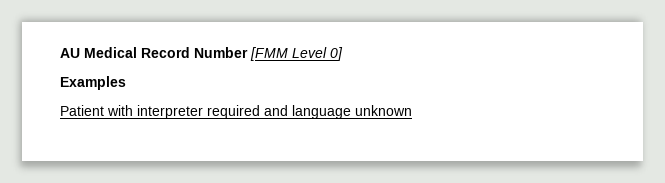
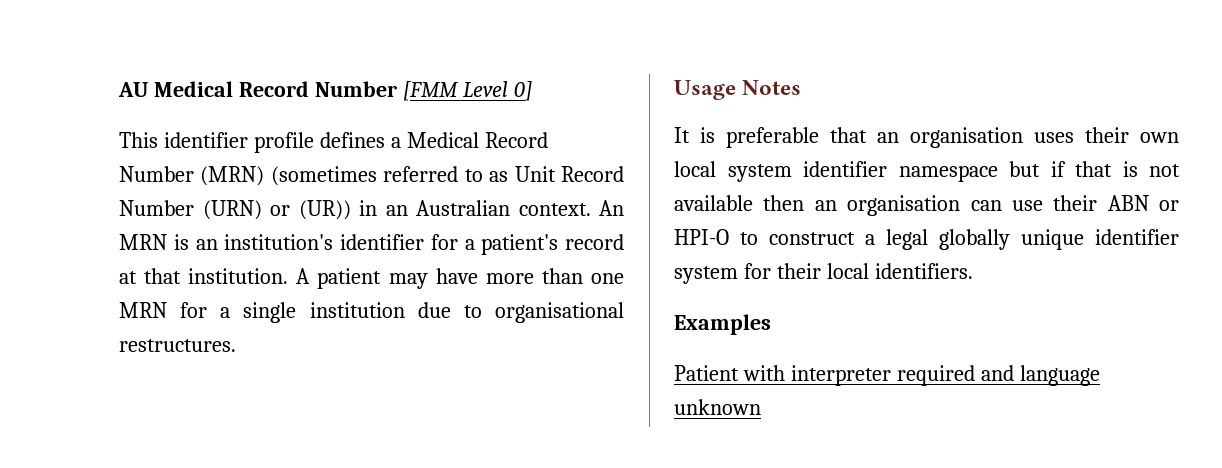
(343, 54) none -> [119,132,548,153] [119,166,625,186] [119,200,624,220] [119,234,624,255] [119,268,624,289] [119,302,624,323] [119,339,236,352] [674,80,802,100] [674,127,1179,148] [674,161,1180,182] [674,195,1179,216] [674,229,1179,250] [674,263,973,284] // This identifier profile defines a Medical Record Number (MRN) (sometimes referred to as Unit Record Number (URN) or (UR)) in an Australian context. An MRN is an institution's identifier for a patient's record at that institution. A patient may have more than one MRN for a single institution due to organisational restructures. // Usage Notes // It is preferable that an organisation uses their own local system identifier namespace but if that is not available then an organisation can use their ABN or HPI-O to construct a legal globally unique identifier system for their local identifiers.

